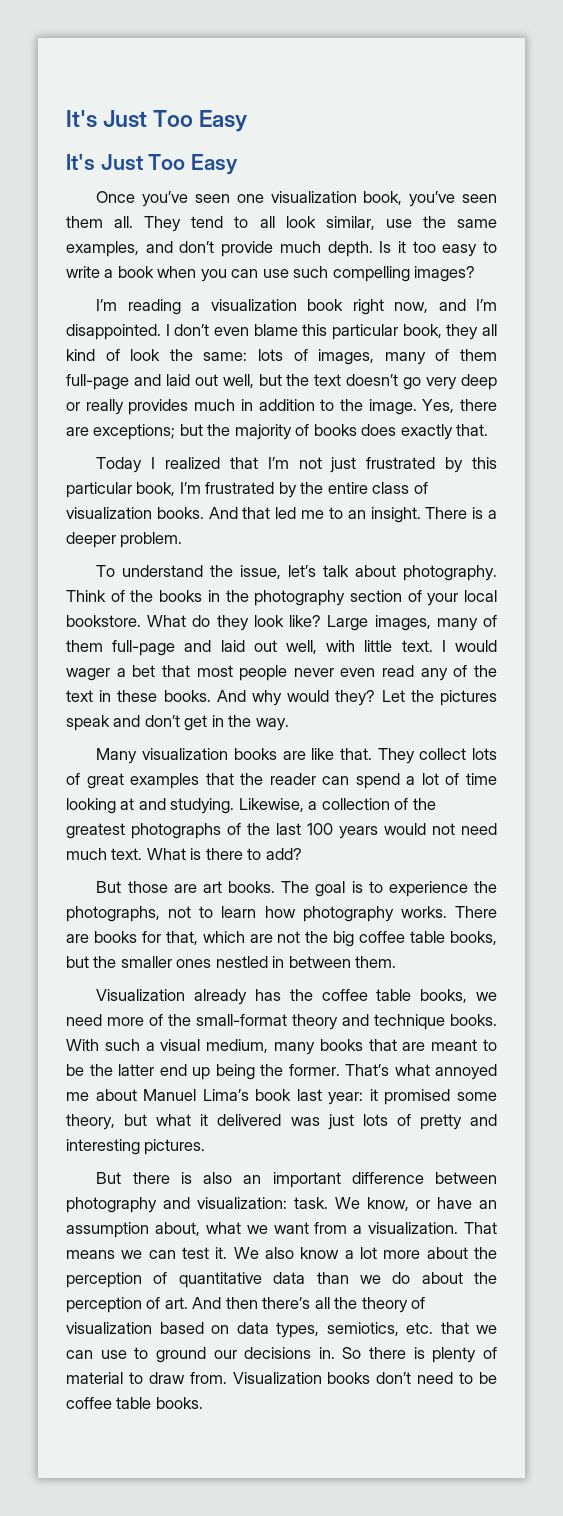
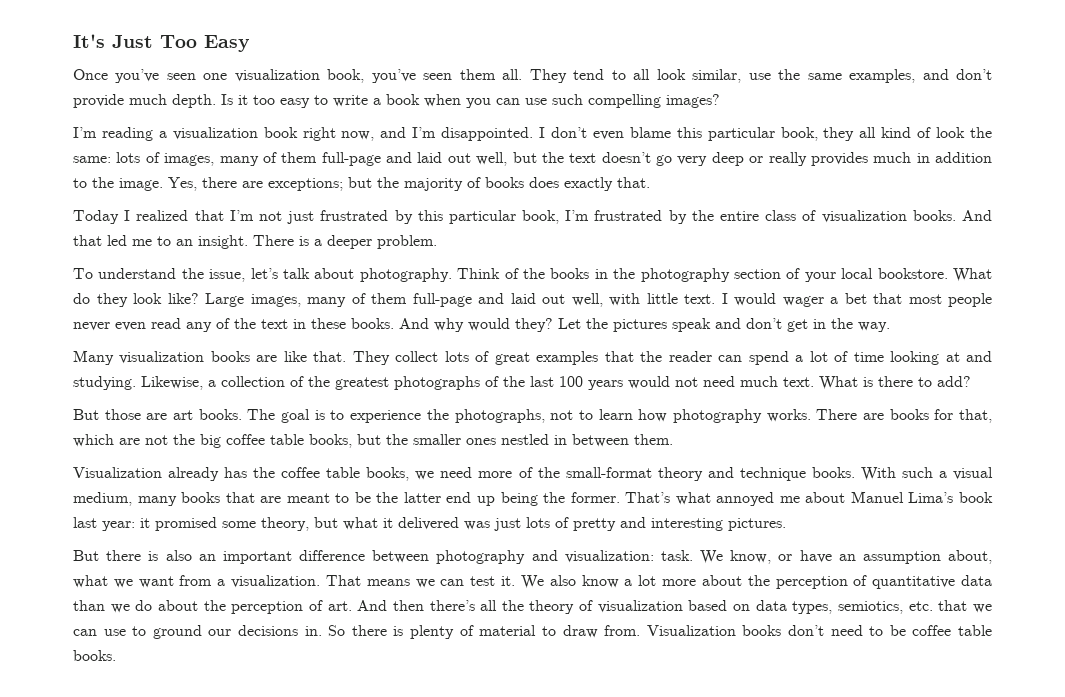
[66,110,248,132] [66,154,239,175] It's Just Too Easy // It's Just Too Easy -> [73,34,250,52] It's Just Too Easy

